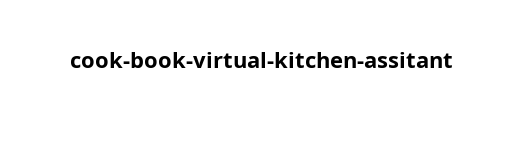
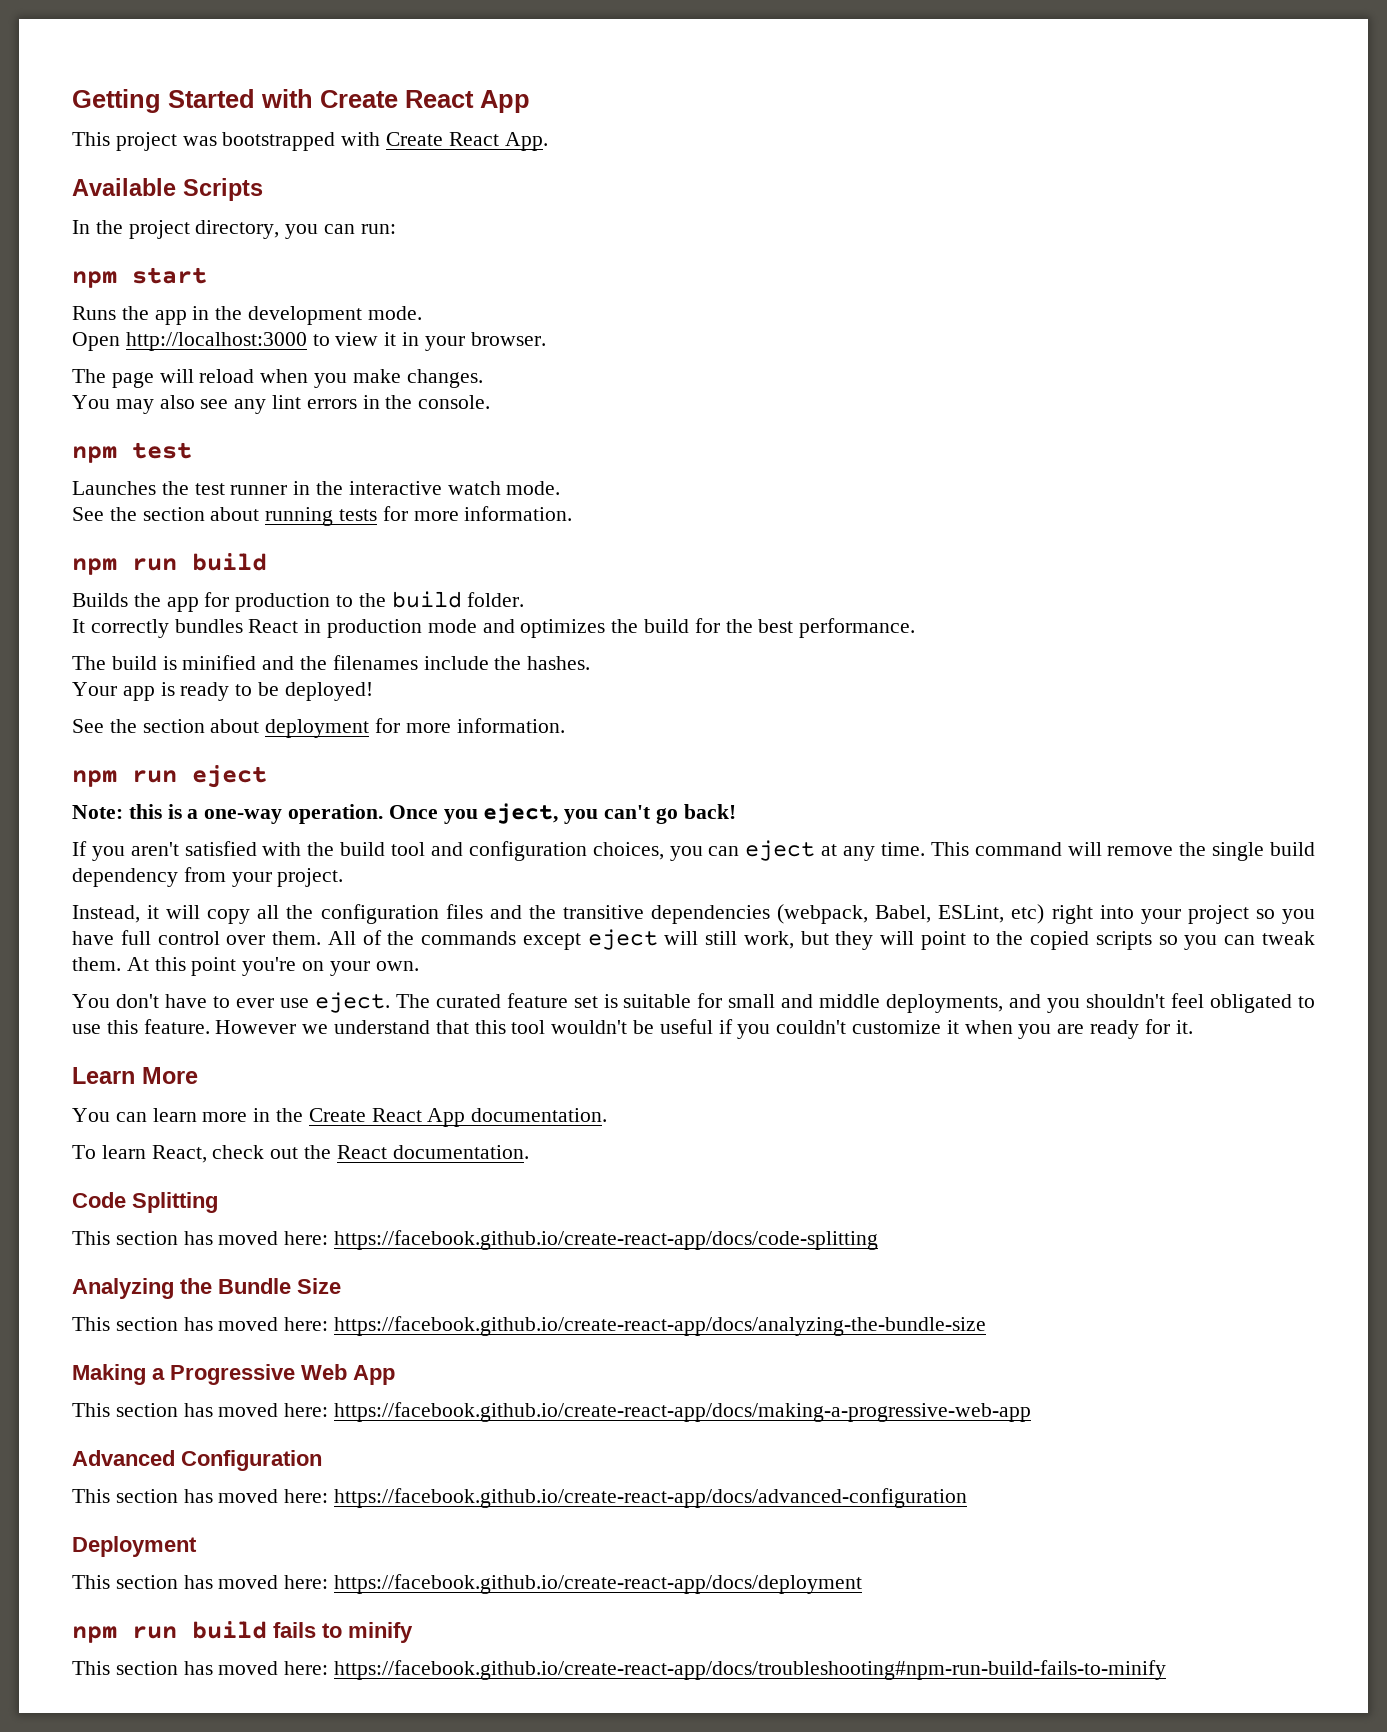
[70,52,453,68] cook-book-virtual-kitchen-assitant -> [72,89,530,113] [72,132,548,151] [72,178,263,201] [72,220,396,239] [72,267,207,288] [72,306,422,325] [72,332,546,351] [72,369,483,388] [72,395,491,414] [72,442,192,463] [72,481,561,495] [72,506,573,526] [72,553,267,575] [72,591,525,612] [72,618,916,638] [72,655,591,670] [72,682,373,701] [72,718,565,738] [72,765,267,788] [72,803,736,824] [72,840,1315,861] [72,867,344,887] [72,904,1315,924] [72,929,1315,950] [72,957,419,976] [72,992,1315,1013] [72,1019,1193,1039] [72,1067,198,1084] [72,1108,608,1127] [72,1145,529,1163] [72,1192,218,1213] [72,1230,879,1250] [72,1278,341,1299] [72,1316,987,1336] [72,1364,395,1385] [72,1402,1032,1422] [72,1450,322,1471] [72,1488,968,1508] [72,1536,197,1557] [72,1574,863,1594] [72,1621,413,1643] [72,1660,1167,1680] Getting Started with Create React App // This project was bootstrapped with Create React App. // Available Scripts // In the project directory, you can run: // npm start // Runs the app in the development mode. // Open http://localhost:3000 to view it in your browser. // The page will reload when you make changes. // You may also see any lint errors in the console. // npm test // Launches the test runner in the interactive watch mode. // See the section about running tests for more information. // npm run build // Builds the app for production to the build folder. // It correctly bundles React in production mode and optimizes the build for the best performance. // The build is minified and the filenames include the hashes. // Your app is ready to be deployed! // See the section about deployment for more information. // npm run eject // Note: this is a one-way operation. Once you eject, you can't go back! // If you aren't satisfied with the build tool and configuration choices, you can eject at any time. This command will remove the single build dependency from your project. // Instead, it will copy all the configuration files and the transitive dependencies (webpack, Babel, ESLint, etc) right into your project so you have full control over them. All of the commands except eject will still work, but they will point to the copied scripts so you can tweak them. At this point you're on your own. // You don't have to ever use eject. The curated feature set is suitable for small and middle deployments, and you shouldn't feel obligated to use this feature. However we understand that this tool wouldn't be useful if you couldn't customize it when you are ready for it. // Learn More // You can learn more in the Create React App documentation. // To learn React, check out the React documentation. // Code Splitting // This section has moved here: https://facebook.github.io/create-react-app/docs/code-splitting // Analyzing the Bundle Size // This section has moved here: https://facebook.github.io/create-react-app/docs/analyzing-the-bundle-size // Making a Progressive Web App // This section has moved here: https://facebook.github.io/create-react-app/docs/making-a-progressive-web-app // Advanced Configuration // This section has moved here: https://facebook.github.io/create-react-app/docs/advanced-configuration // Deployment // This section has moved here: https://facebook.github.io/create-react-app/docs/deployment // npm run build fails to minify // This section has moved here: https://facebook.github.io/create-react-app/docs/troubleshooting#npm-run-build-fails-to-minify

